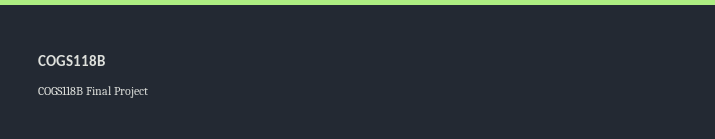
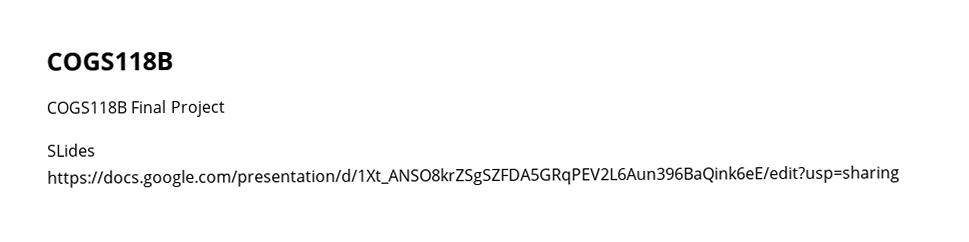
(149, 92) none -> [47,143,96,157] [47,165,900,188] // SLides https://docs.google.com/presentation/d/1Xt_ANSO8krZSgSZFDA5GRqPEV2L6Aun396BaQink6eE/edit?usp=sharing

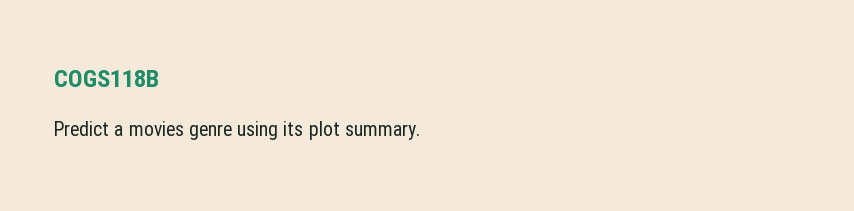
[46,100,225,118] [47,143,96,157] [47,165,900,188] COGS118B Final Project // SLides https://docs.google.com/presentation/d/1Xt_ANSO8krZSgSZFDA5GRqPEV2L6Aun396BaQink6eE/edit?usp=sharing -> [54,121,420,140] Predict a movies genre using its plot summary.

